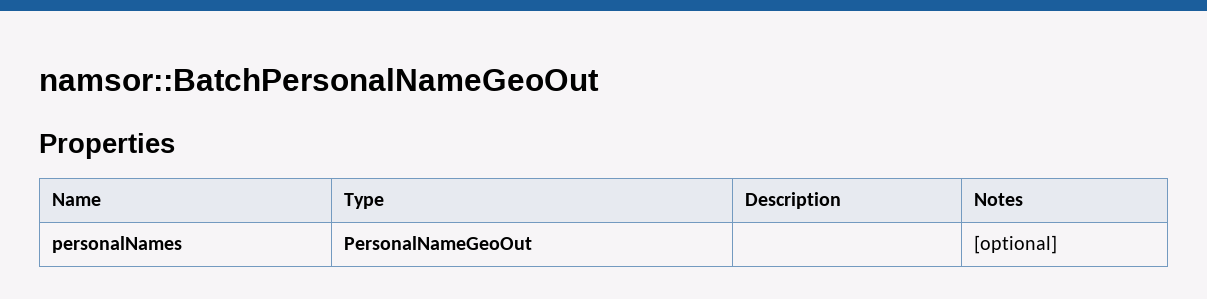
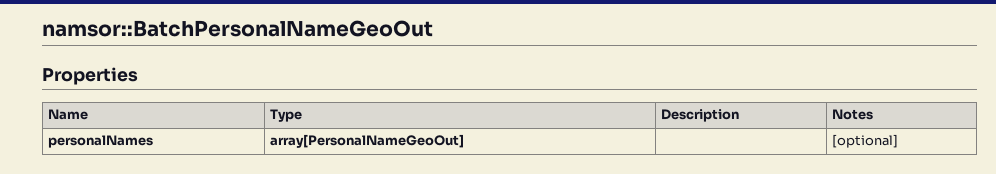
[343,236,532,250] PersonalNameGeoOut -> [270,134,465,148] array[PersonalNameGeoOut]

